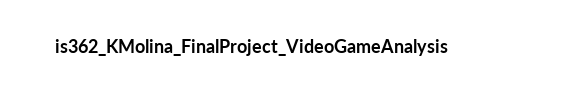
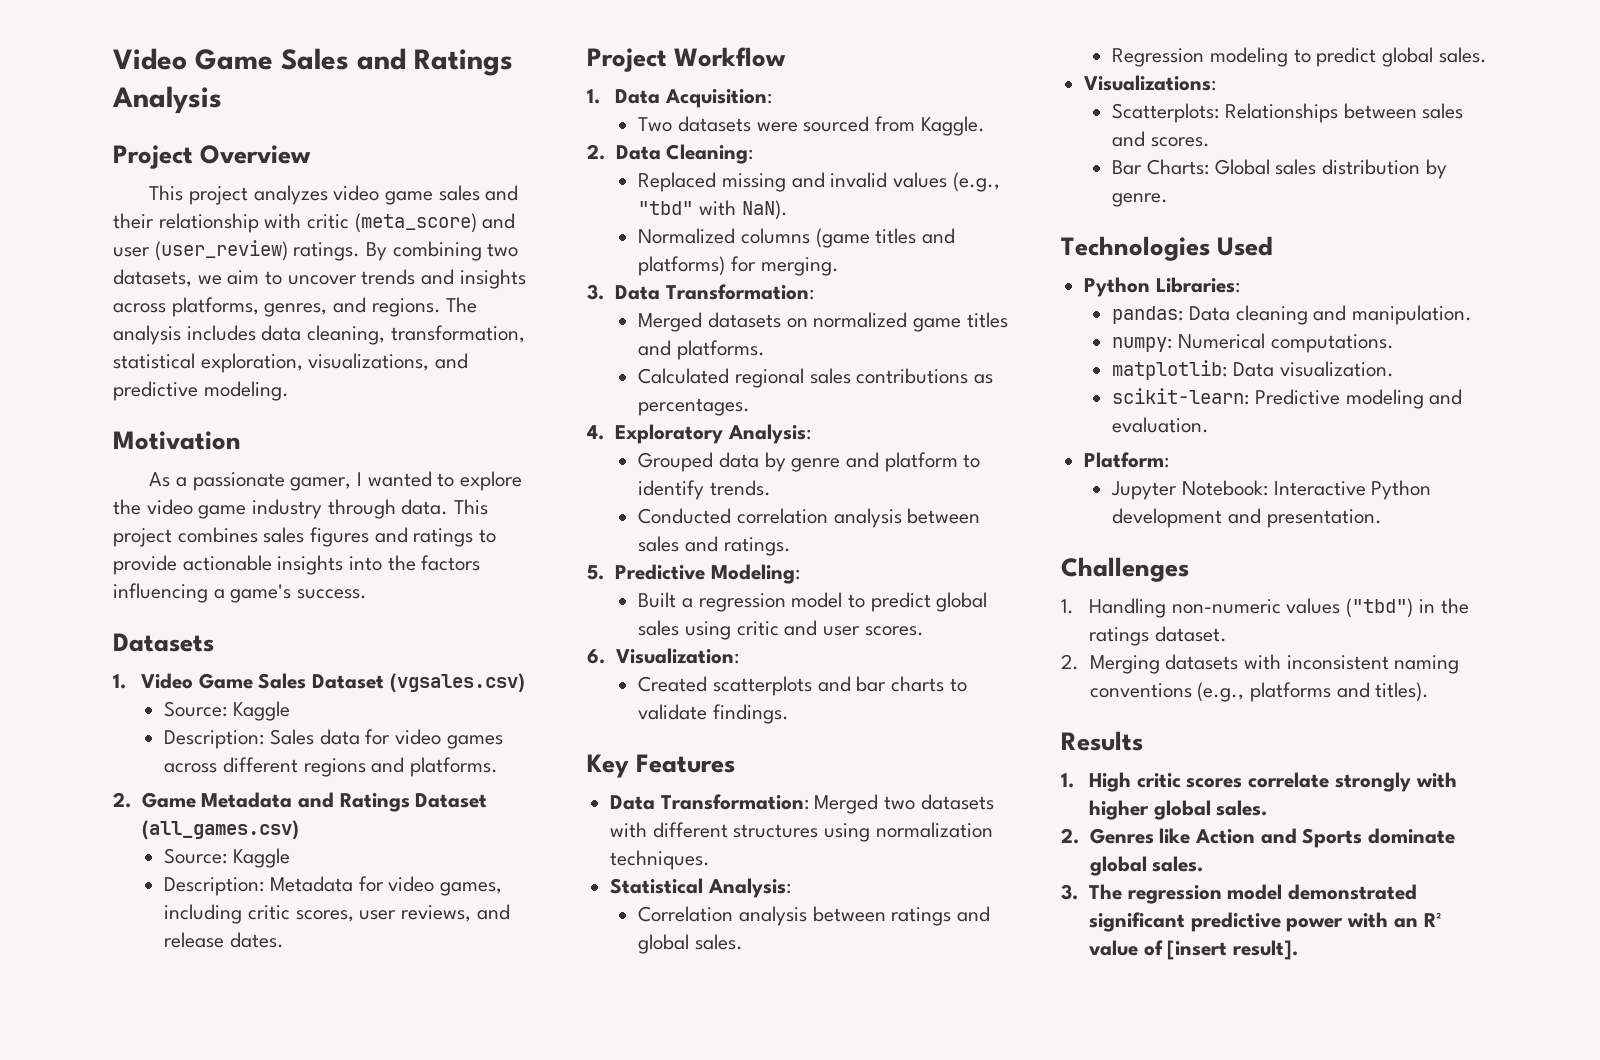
[55,39,448,56] is362_KMolina_FinalProject_VideoGameAnalysis -> [113,48,513,76] [112,86,222,114] [113,145,312,169] [149,185,519,205] [113,213,516,233] [113,240,519,261] [113,269,526,289] [113,297,478,317] [113,325,525,345] [113,353,469,373] [113,381,289,401] [113,431,241,450] [149,471,522,491] [113,499,489,519] [113,527,497,547] [113,555,481,575] [113,583,368,603] [113,633,214,652] [113,673,525,693] [164,701,290,721] [164,729,503,749] [164,757,498,777] [113,792,488,812] [141,820,299,840] [164,848,290,868] [164,876,502,896] [164,904,510,924] [164,932,284,948] [587,47,787,72] [587,89,772,108] [638,116,985,136] [587,144,754,164] [638,172,1000,192] [638,200,788,220] [638,228,955,248] [638,256,839,276] [587,284,814,300] [638,312,1008,332] [638,340,765,360] [638,368,993,388] [638,398,751,416] [587,424,811,444] [638,452,981,472] [638,480,771,500] [638,508,981,528] [638,536,791,556] [587,564,800,584] [638,592,988,612] [638,620,924,640] [587,648,739,664] [638,676,967,696] [638,704,789,724] [587,754,736,778] [610,794,994,814] [610,822,993,842] [610,850,711,870] [610,878,791,898] [638,906,990,926] [638,934,743,954] [1112,47,1487,67] [1084,75,1217,91] [1112,103,1464,123] [1112,131,1210,147] [1112,159,1447,179] [1112,193,1169,207] [1061,236,1274,261] [1084,277,1240,297] [1112,305,1472,325] [1112,333,1394,353] [1112,360,1394,380] [1112,388,1463,409] [1112,417,1210,433] [1084,452,1170,468] [1111,480,1432,500] [1112,508,1382,528] [1061,557,1189,582] [1061,598,1469,618] [1089,626,1227,646] [1061,654,1460,674] [1089,682,1430,702] [1061,731,1143,751] [1061,772,1457,792] [1089,800,1268,820] [1061,828,1455,848] [1089,856,1204,876] [1061,884,1418,904] [1089,912,1441,932] [1089,940,1299,960] Video Game Sales and Ratings Analysis // Project Overview // This project analyzes video game sales and their relationship with critic (meta_score) and user (user_review) ratings. By combining two datasets, we aim to uncover trends and insights across platforms, genres, and regions. The analysis includes data cleaning, transformation, statistical exploration, visualizations, and predictive modeling. // Motivation // As a passionate gamer, I wanted to explore the video game industry through data. This project combines sales figures and ratings to provide actionable insights into the factors influencing a game's success. // Datasets // 1. Video Game Sales Dataset (vgsales.csv) // Source: Kaggle // Description: Sales data for video games across different regions and platforms. // 2. Game Metadata and Ratings Dataset (all_games.csv) // Source: Kaggle // Description: Metadata for video games, including critic scores, user reviews, and release dates. // Project Workflow // 1. Data Acquisition: // Two datasets were sourced from Kaggle. // 2. Data Cleaning: // Replaced missing and invalid values (e.g., "tbd" with NaN). // Normalized columns (game titles and platforms) for merging. // 3. Data Transformation: // Merged datasets on normalized game titles and platforms. // Calculated regional sales contributions as percentages. // 4. Exploratory Analysis: // Grouped data by genre and platform to identify trends. // Conducted correlation analysis between sales and ratings. // 5. Predictive Modeling: // Built a regression model to predict global sales using critic and user scores. // 6. Visualization: // Created scatterplots and bar charts to validate findings. // Key Features // Data Transformation: Merged two datasets with different structures using normalization techniques. // Statistical Analysis: // Correlation analysis between ratings and global sales. // Regression modeling to predict global sales. // Visualizations: // Scatterplots: Relationships between sales and scores. // Bar Charts: Global sales distribution by genre. // Technologies Used // Python Libraries: // pandas: Data cleaning and manipulation. // numpy: Numerical computations. // matplotlib: Data visualization. // scikit-learn: Predictive modeling and evaluation. // Platform: // Jupyter Notebook: Interactive Python development and presentation. // Challenges // 1. Handling non-numeric values ("tbd") in the ratings dataset. // 2. Merging datasets with inconsistent naming conventions (e.g., platforms and titles). // Results // 1. High critic scores correlate strongly with higher global sales. // 2. Genres like Action and Sports dominate global sales. // 3. The regression model demonstrated significant predictive power with an R² value of [insert result].

